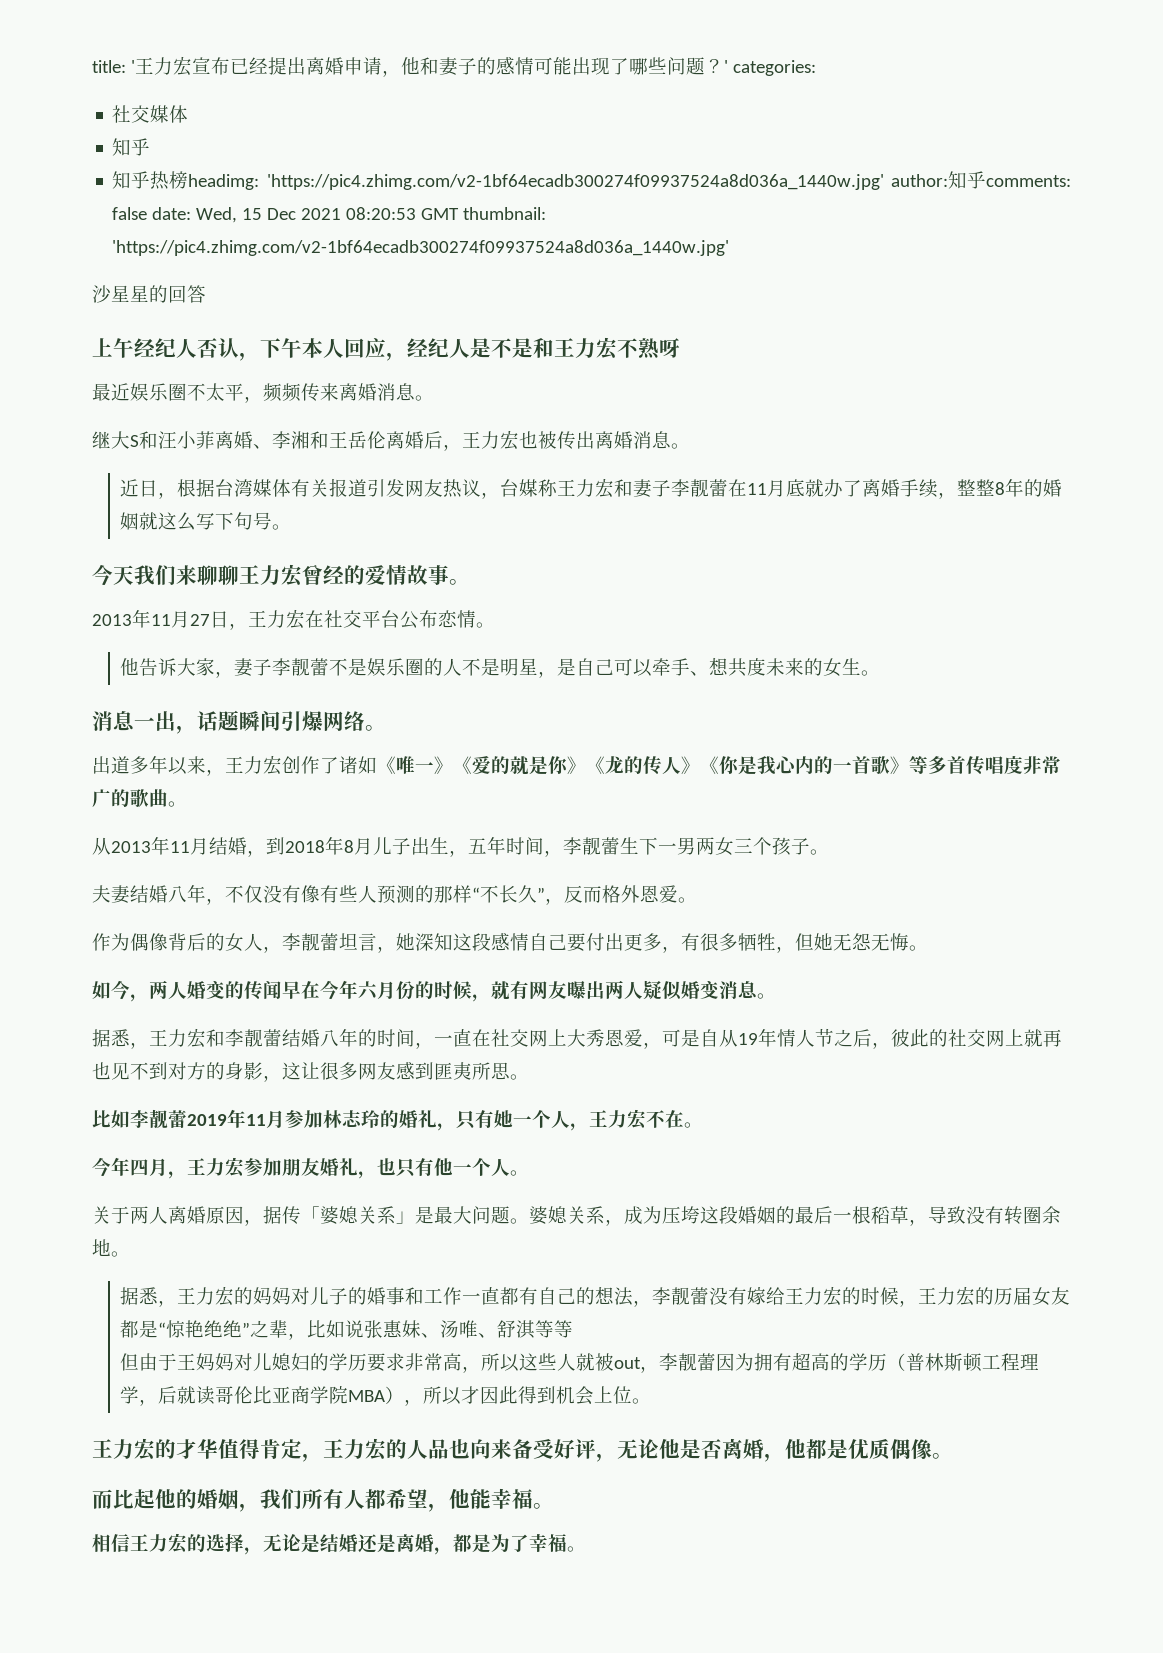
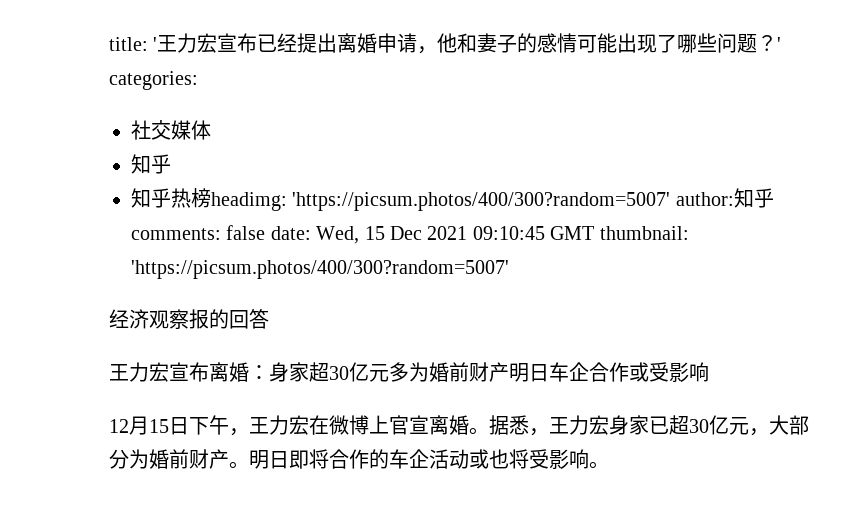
[266,174,884,190] 'https://pic4.zhimg.com/v2-1bf64ecadb300274f09937524a8d036a_1440w.jpg' -> [292,192,671,211] 'https://picsum.photos/400/300?random=5007'
[346,207,417,220] 08:20:53 -> [472,226,545,240] 09:10:45
[112,240,730,256] [92,285,206,303] [92,337,680,361] [92,383,434,403] [92,430,690,451] [120,478,1063,499] [120,512,292,531] [92,564,470,587] [92,609,495,630] [120,657,881,678] [92,710,386,734] [92,755,1061,776] [92,789,187,807] [92,836,829,857] [92,884,697,905] [92,933,928,953] [92,980,776,1002] [92,1028,1062,1049] [92,1062,529,1082] [92,1109,703,1131] [92,1157,529,1179] [92,1206,1061,1226] [92,1239,130,1257] [120,1286,1071,1307] [120,1320,574,1340] [120,1352,1040,1373] [120,1386,652,1406] [92,1438,953,1462] [92,1488,554,1512] [92,1533,567,1555] 'https://pic4.zhimg.com/v2-1bf64ecadb300274f09937524a8d036a_1440w.jpg' // 沙星星的回答 // 上午经纪人否认，下午本人回应，经纪人是不是和王力宏不熟呀 // 最近娱乐圈不太平，频频传来离婚消息。 // 继大S和汪小菲离婚、李湘和王岳伦离婚后，王力宏也被传出离婚消息。 // 近日，根据台湾媒体有关报道引发网友热议，台媒称王力宏和妻子李靓蕾在11月底就办了离婚手续，整整8年的婚姻就这么写下句号。 // 今天我们来聊聊王力宏曾经的爱情故事。 // 2013年11月27日，王力宏在社交平台公布恋情。 // 他告诉大家，妻子李靓蕾不是娱乐圈的人不是明星，是自己可以牵手、想共度未来的女生。 // 消息一出，话题瞬间引爆网络。 // 出道多年以来，王力宏创作了诸如《唯一》《爱的就是你》《龙的传人》《你是我心内的一首歌》等多首传唱度非常广的歌曲。 // 从2013年11月结婚，到2018年8月儿子出生，五年时间，李靓蕾生下一男两女三个孩子。 // 夫妻结婚八年，不仅没有像有些人预测的那样“不长久”，反而格外恩爱。 // 作为偶像背后的女人，李靓蕾坦言，她深知这段感情自己要付出更多，有很多牺牲，但她无怨无悔。 // 如今，两人婚变的传闻早在今年六月份的时候，就有网友曝出两人疑似婚变消息。 // 据悉，王力宏和李靓蕾结婚八年的时间，一直在社交网上大秀恩爱，可是自从19年情人节之后，彼此的社交网上就再也见不到对方的身影，这让很多网友感到匪夷所思。 // 比如李靓蕾2019年11月参加林志玲的婚礼，只有她一个人，王力宏不在。 // 今年四月，王力宏参加朋友婚礼，也只有他一个人。 // 关于两人离婚原因，据传「婆媳关系」是最大问题。婆媳关系，成为压垮这段婚姻的最后一根稻草，导致没有转圈余地。 // 据悉，王力宏的妈妈对儿子的婚事和工作一直都有自己的想法，李靓蕾没有嫁给王力宏的时候，王力宏的历届女友都是“惊艳绝绝”之辈，比如说张惠妹、汤唯、舒淇等等 // 但由于王妈妈对儿媳妇的学历要求非常高，所以这些人就被out，李靓蕾因为拥有超高的学历（普林斯顿工程理学，后就读哥伦比亚商学院MBA），所以才因此得到机会上位。 // 王力宏的才华值得肯定，王力宏的人品也向来备受好评，无论他是否离婚，他都是优质偶像。 // 而比起他的婚姻，我们所有人都希望，他能幸福。 // 相信王力宏的选择，无论是结婚还是离婚，都是为了幸福 -> [131,260,509,279] [109,309,269,330] [109,362,709,382] [109,415,809,436] [109,449,589,469] 'https://picsum.photos/400/300?random=5007' // 经济观察报的回答 // 王力宏宣布离婚：身家超30亿元多为婚前财产明日车企合作或受影响 // 12月15日下午，王力宏在微博上官宣离婚。据悉，王力宏身家已超30亿元，大部分为婚前财产。明日即将合作的车企活动或也将受影响

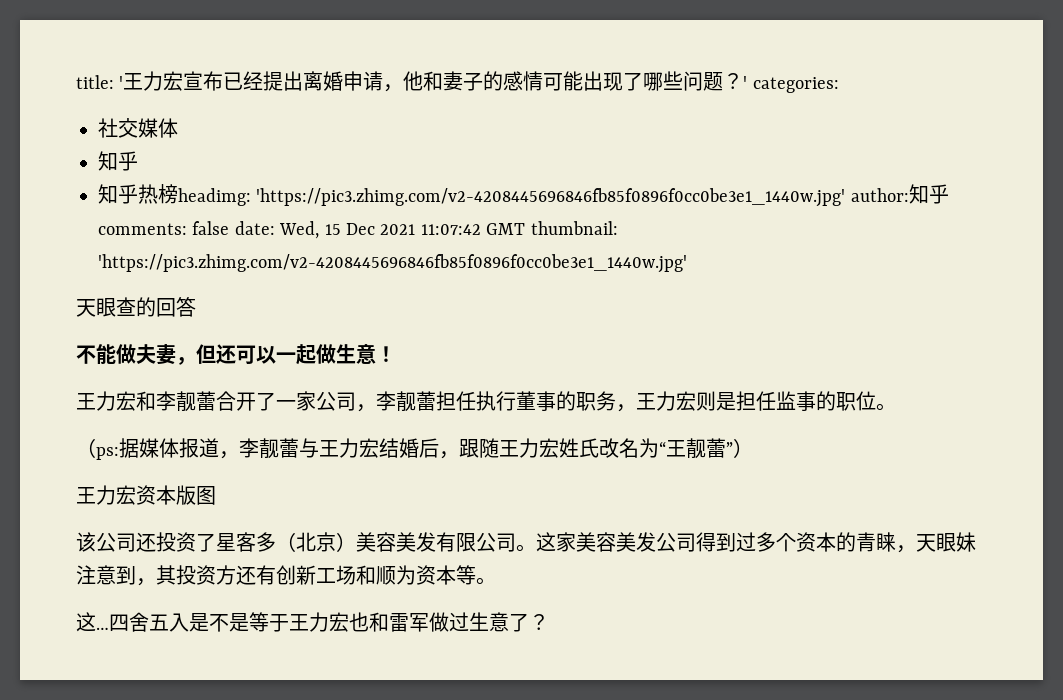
[292,192,671,211] 'https://picsum.photos/400/300?random=5007' -> [256,188,846,207] 'https://pic3.zhimg.com/v2-4208445696846fb85f0896f0cc0be3e1_1440w.jpg'
[472,226,545,240] 09:10:45 -> [420,224,481,235] 11:07:42
[131,260,509,279] [109,309,269,330] [109,362,709,382] [109,415,809,436] [109,449,609,469] 'https://picsum.photos/400/300?random=5007' // 经济观察报的回答 // 王力宏宣布离婚：身家超30亿元多为婚前财产明日车企合作或受影响 // 12月15日下午，王力宏在微博上官宣离婚。据悉，王力宏身家已超30亿元，大部分为婚前财产。明日即将合作的车企活动或也将受影响。 -> [98,254,687,273] [76,297,196,317] [76,344,396,365] [76,391,896,412] [76,438,753,460] [76,485,216,505] [76,532,976,553] [76,565,496,586] [76,612,549,632] 'https://pic3.zhimg.com/v2-4208445696846fb85f0896f0cc0be3e1_1440w.jpg' // 天眼查的回答 // 不能做夫妻，但还可以一起做生意！ // 王力宏和李靓蕾合开了一家公司，李靓蕾担任执行董事的职务，王力宏则是担任监事的职位。 // （ps:据媒体报道，李靓蕾与王力宏结婚后，跟随王力宏姓氏改名为“王靓蕾”） // 王力宏资本版图 // 该公司还投资了星客多（北京）美容美发有限公司。这家美容美发公司得到过多个资本的青睐，天眼妹注意到，其投资方还有创新工场和顺为资本等。 // 这…四舍五入是不是等于王力宏也和雷军做过生意了？

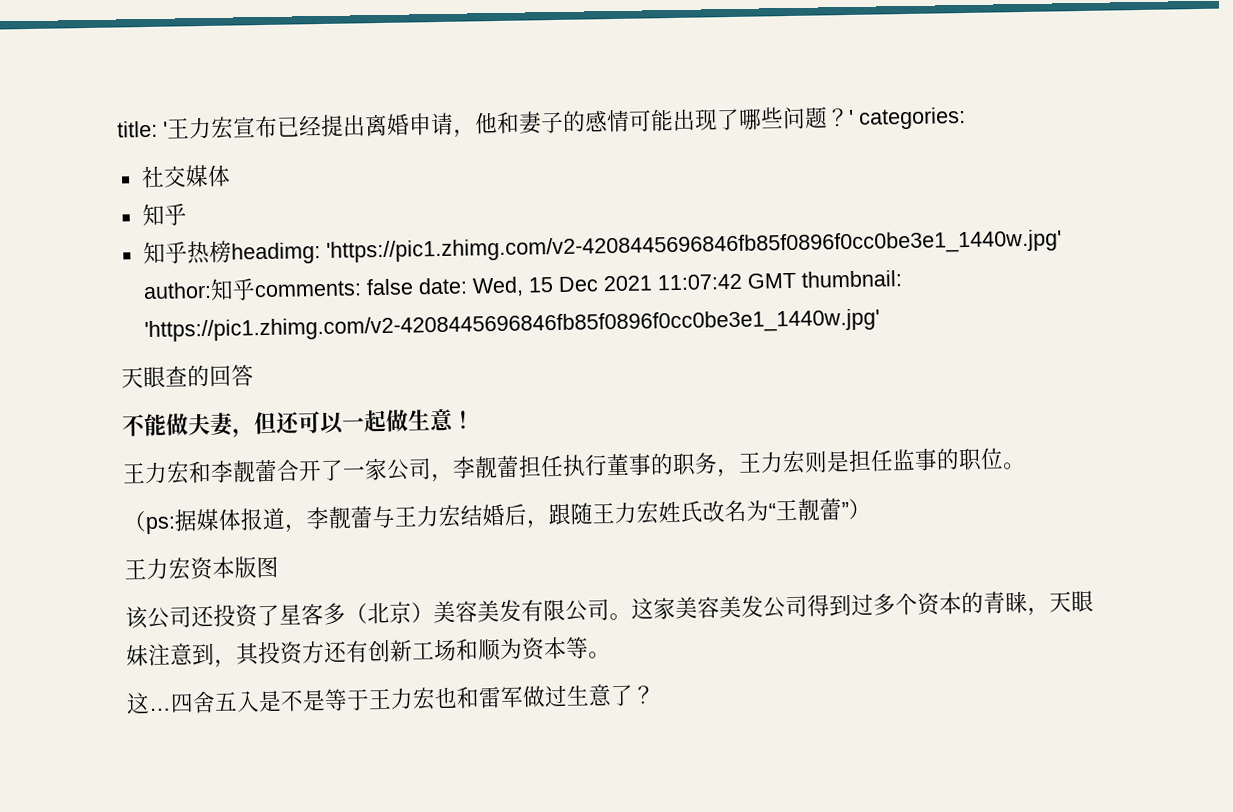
[256,188,846,207] 'https://pic3.zhimg.com/v2-4208445696846fb85f0896f0cc0be3e1_1440w.jpg' -> [325,229,1062,263] 'https://pic1.zhimg.com/v2-4208445696846fb85f0896f0cc0be3e1_1440w.jpg'
[98,254,687,273] 'https://pic3.zhimg.com/v2-4208445696846fb85f0896f0cc0be3e1_1440w.jpg' -> [143,308,880,343] 'https://pic1.zhimg.com/v2-4208445696846fb85f0896f0cc0be3e1_1440w.jpg'

